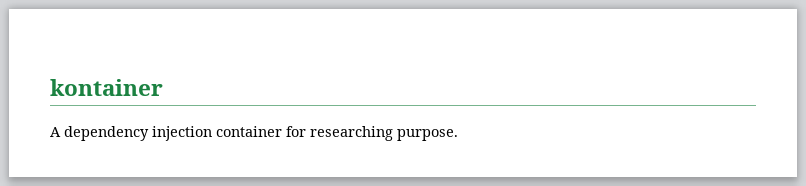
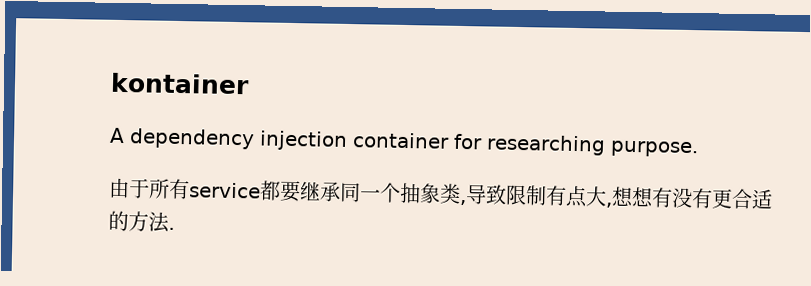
(458, 135) none -> [108,177,773,210] [108,210,175,233] // 由于所有service都要继承同一个抽象类,导致限制有点大,想想有没有更合适的方法.

